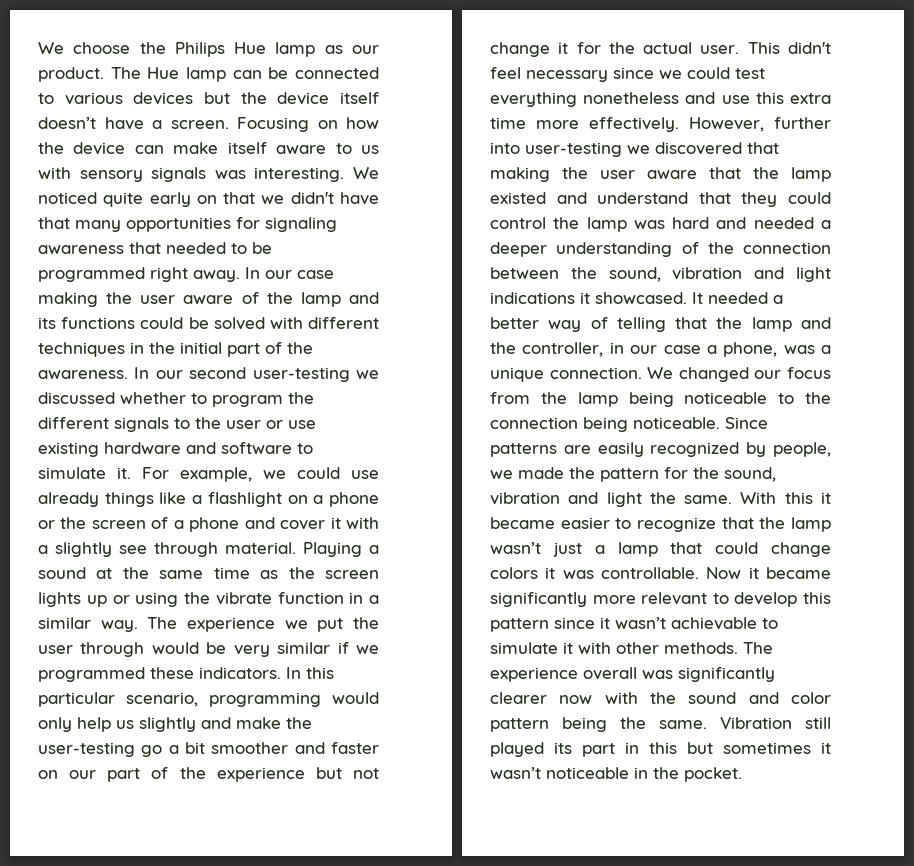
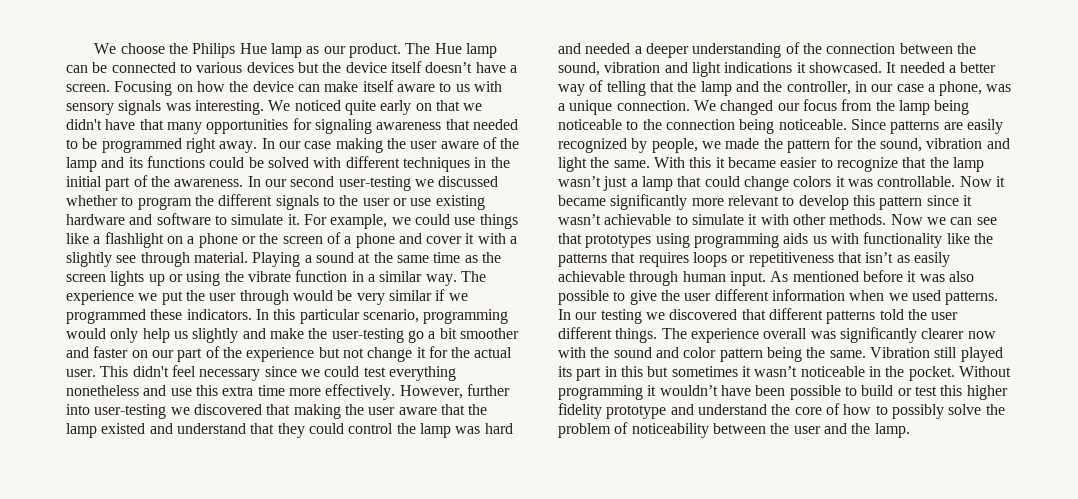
[38,492,99,507] already -> (476, 221) none
(738, 648) none -> [890,214,997,225] [558,232,993,248] [558,252,950,267] [558,270,974,286] [558,289,999,305] [558,308,959,324] [558,327,658,343] Now we can see that prototypes using programming aids us with functionality like the patterns that requires loops or repetitiveness that isn’t as easily achievable through human input. As mentioned before it was also possible to give the user different information when we used patterns. In our testing we discovered that different patterns told the user different things.
(742, 774) none -> [958,366,1011,377] [558,385,1008,400] [558,403,1005,419] [558,422,910,438] Without programming it wouldn’t have been possible to build or test this higher fidelity prototype and understand the core of how to possibly solve the problem of noticeability between the user and the lamp.

